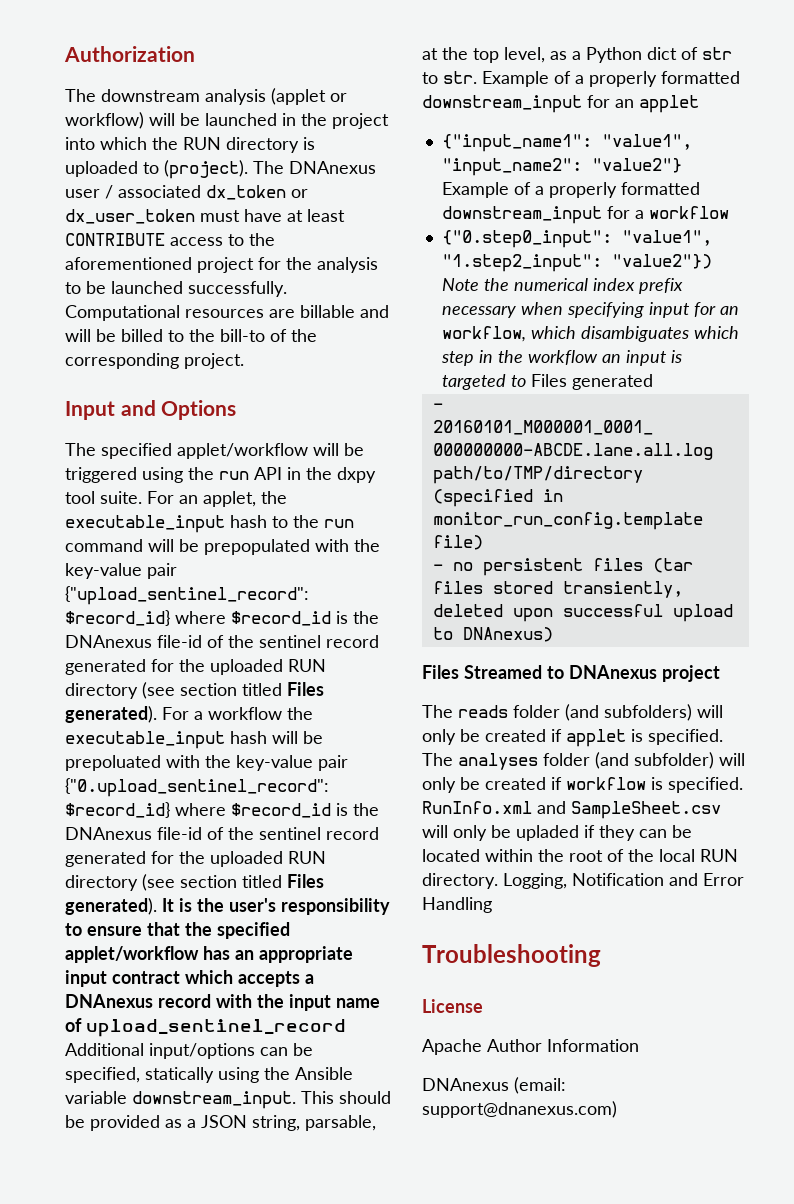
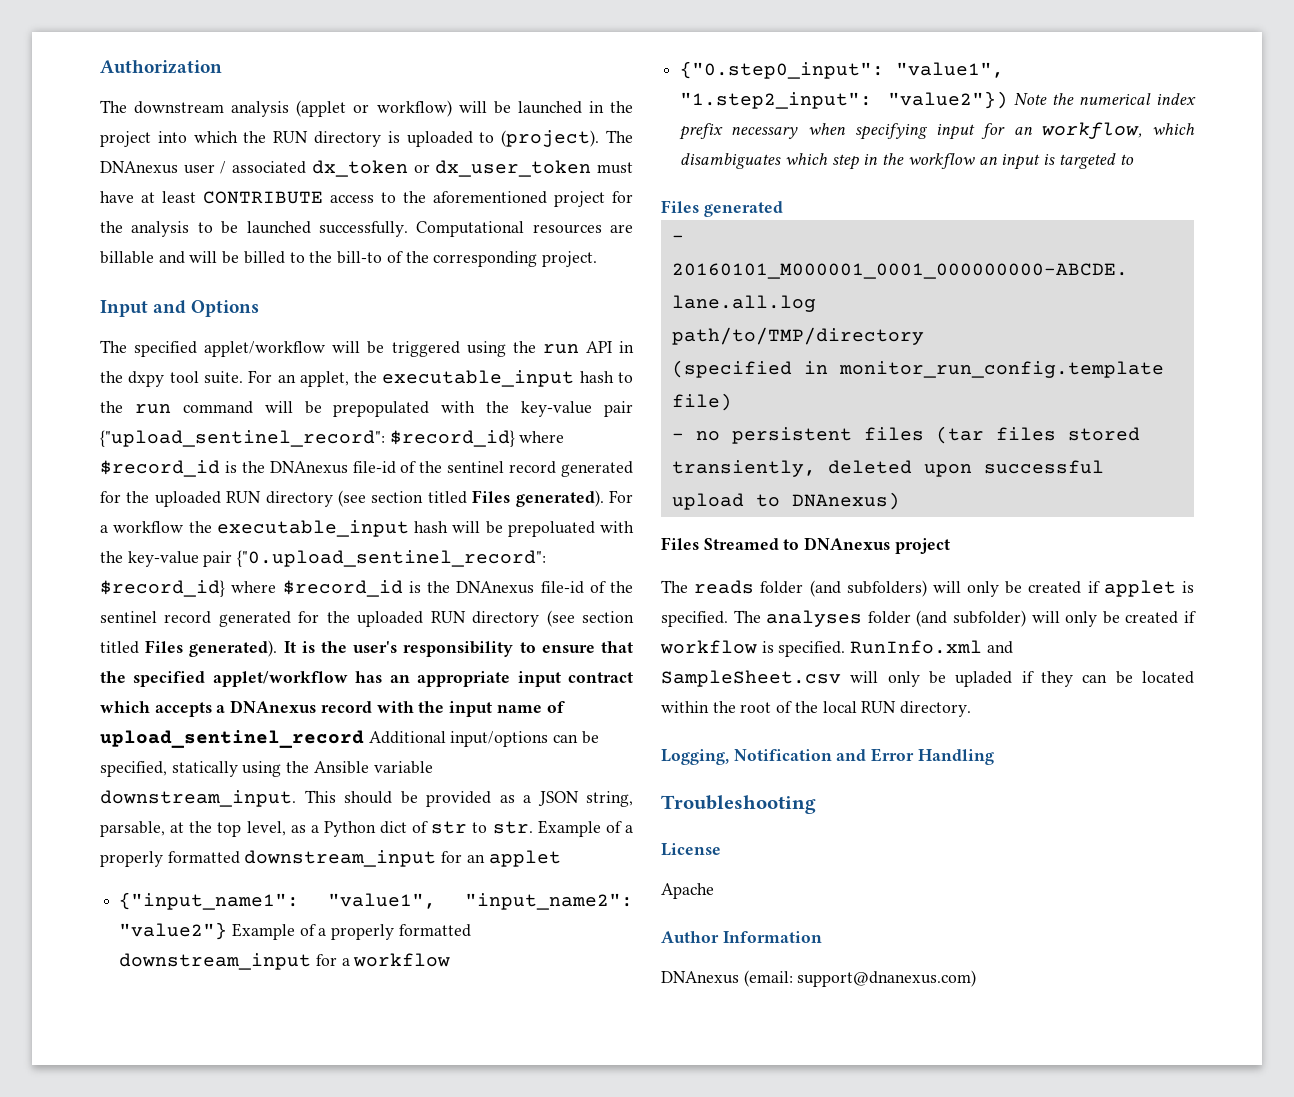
(526, 381) none -> (1134, 159) //
(498, 881) none -> (972, 709) //
(482, 1047) none -> (714, 891) //

